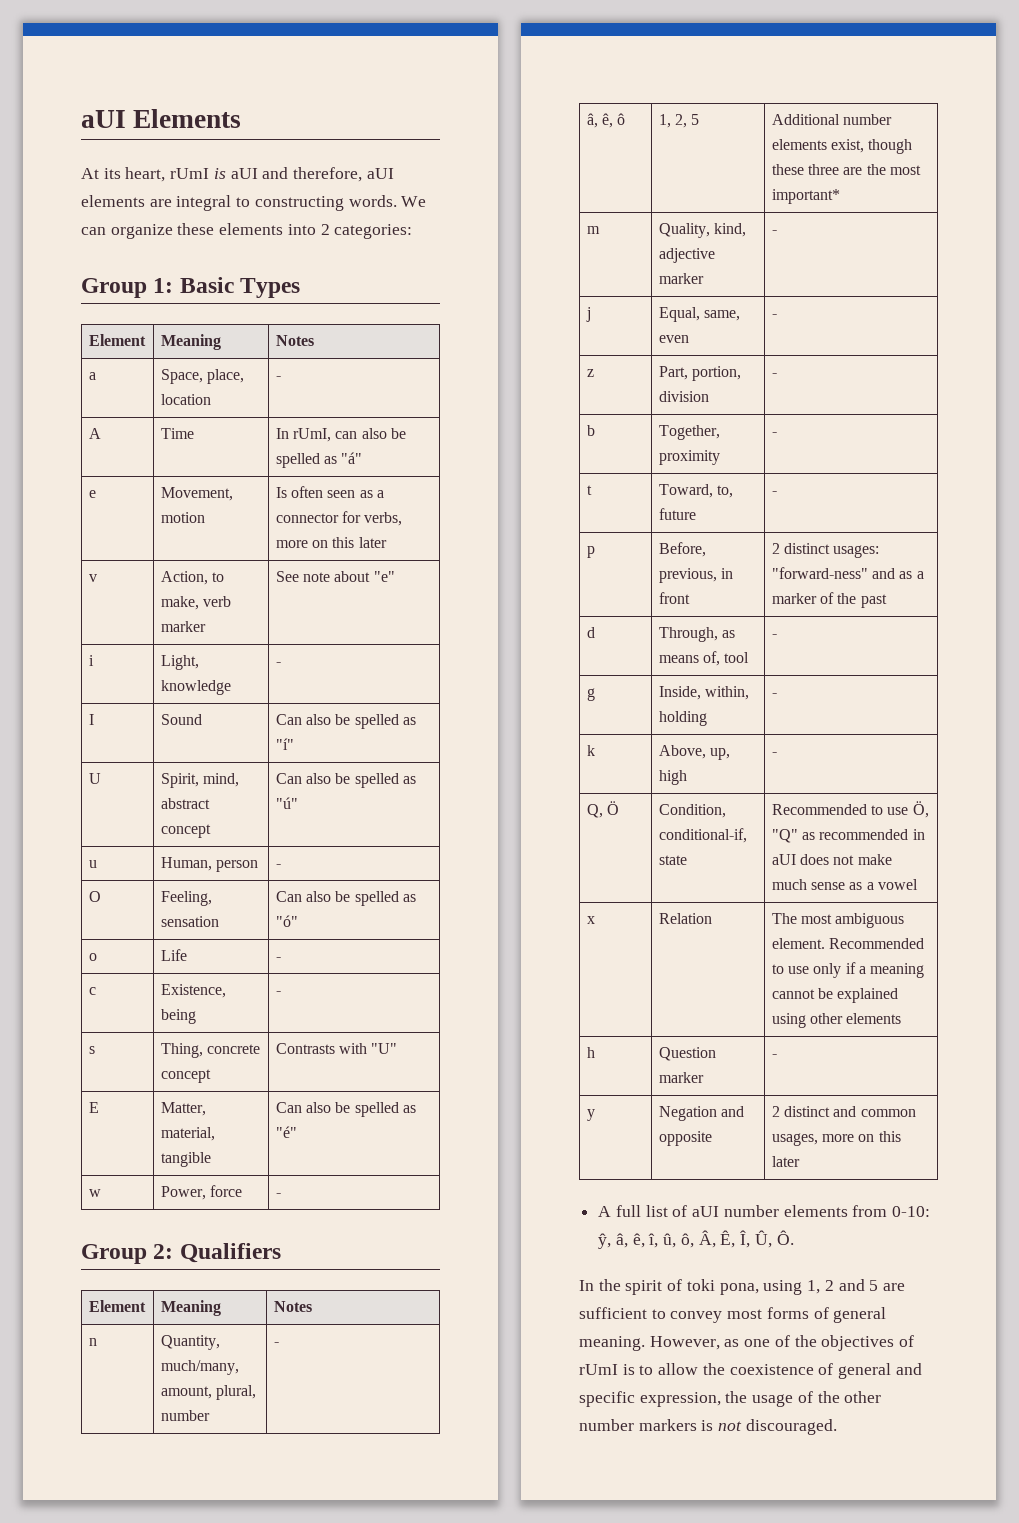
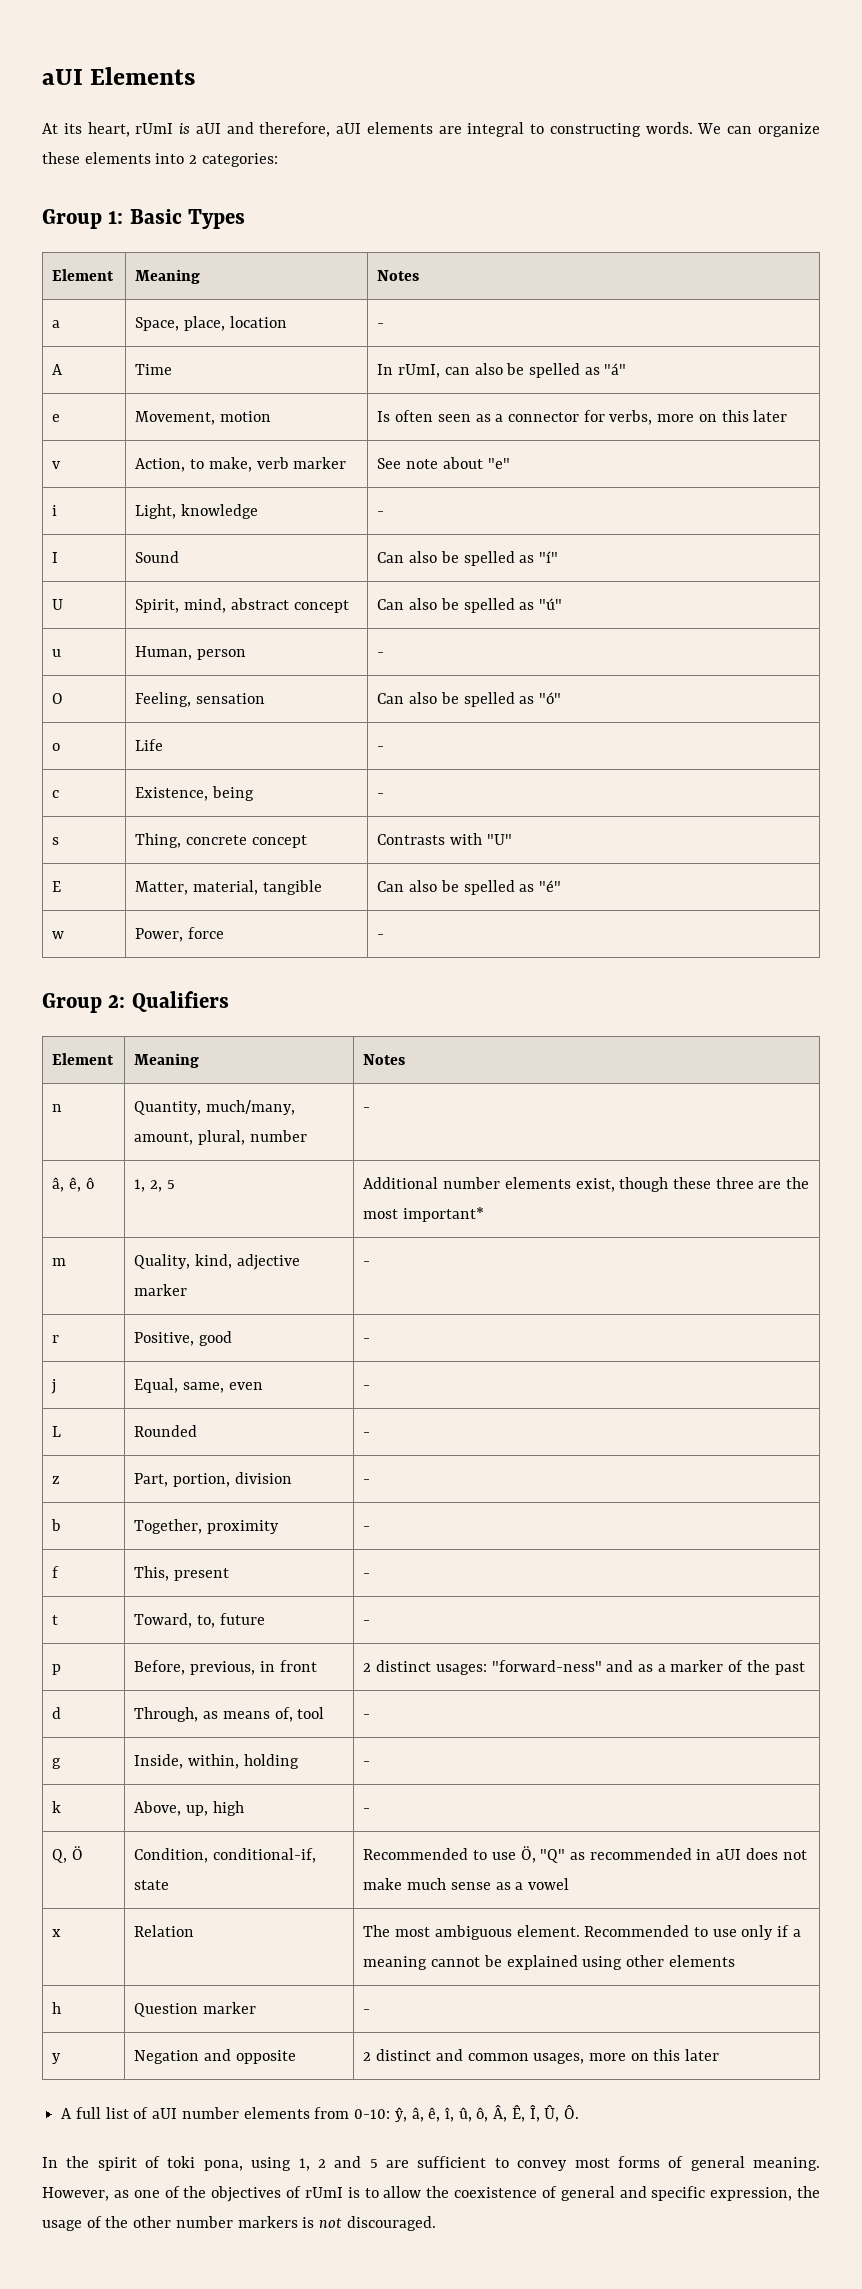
(777, 232) none -> [52,1335,60,1343] [134,1331,233,1346] [363,1338,371,1343] // r | Positive, good | -
(777, 316) none -> [52,1426,62,1437] [134,1425,198,1437] [363,1432,371,1437] // L | Rounded | -
(777, 434) none -> [52,1566,60,1578] [134,1566,230,1581] [363,1573,371,1578] // f | This, present | -

